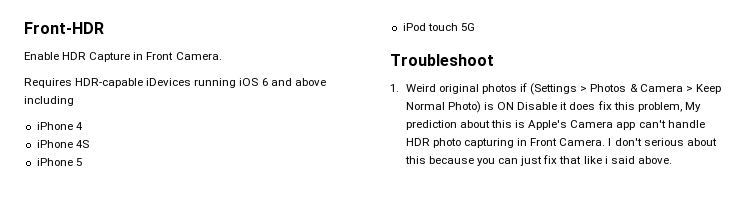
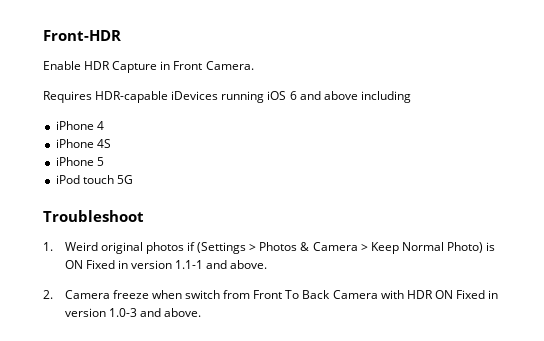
[517,101,701,112] [405,120,705,130] [405,138,717,148] [404,155,635,166] Disable it does fix this problem, My prediction about this is Apple's Camera app can't handle HDR photo capturing in Front Camera. I don't serious about this because you can just fix that like i said -> [85,260,268,269] [43,290,499,299] [64,308,161,317] Fixed in version 1.1-1 and above. // 2. Camera freeze when switch from Front To Back Camera with HDR ON Fixed in version 1.0-3 and

